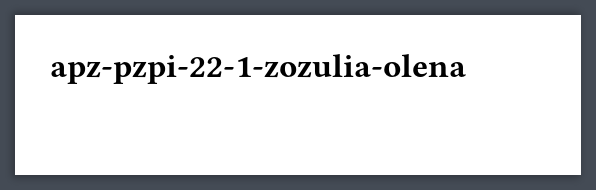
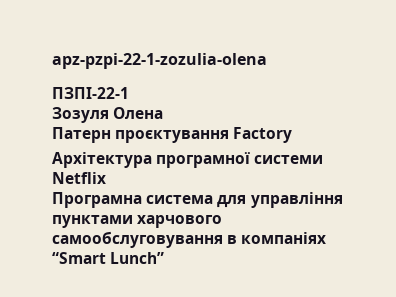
(466, 69) none -> [52,87,129,99] [52,107,164,123] [52,127,293,143] [52,152,324,168] [52,172,106,184] [52,192,343,208] [52,215,223,228] [52,231,327,248] [52,252,165,264] // ПЗПІ-22-1 // Зозуля Олена // Патерн проєктування Factory // Архітектура програмної системи Netflix // Програмна система для управління пунктами харчового самообслуговування в компаніях “Smart Lunch”

